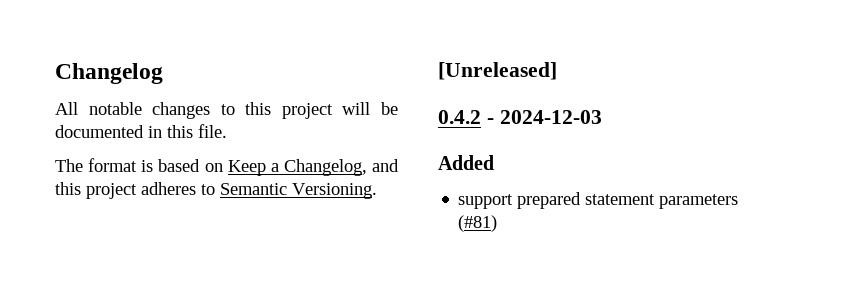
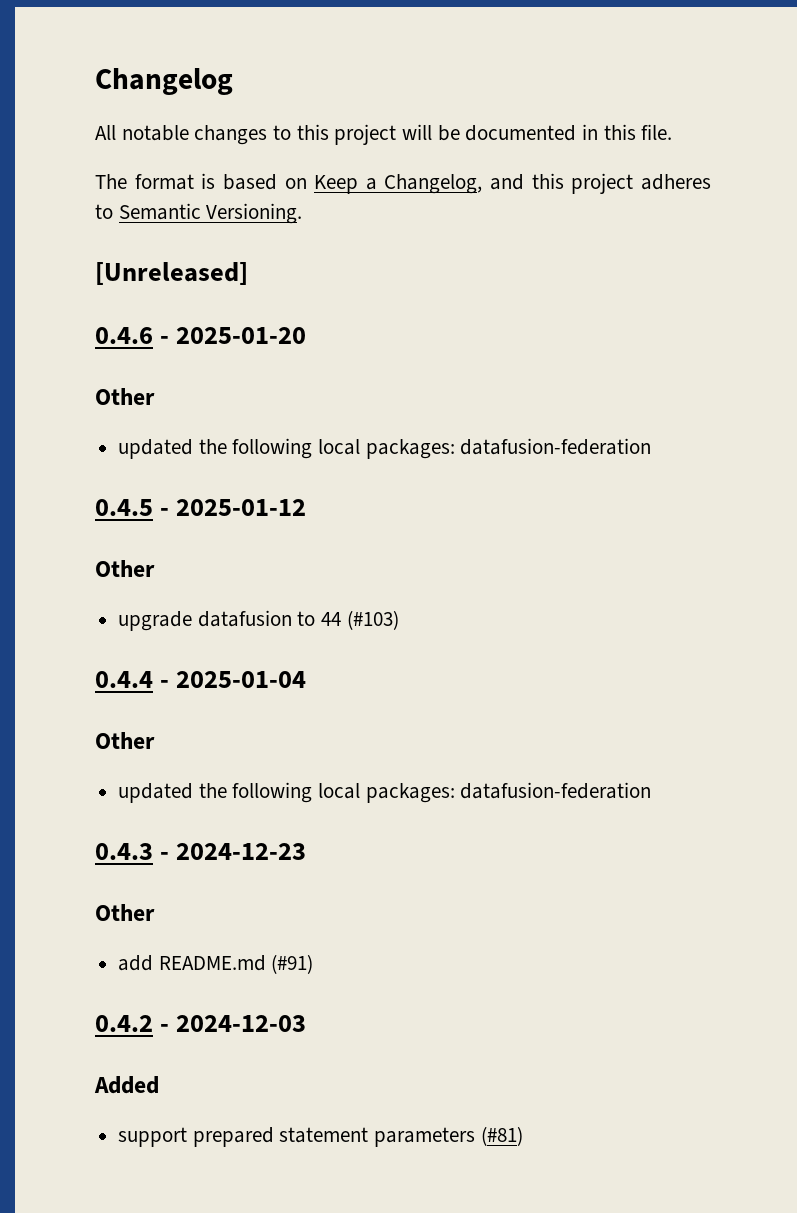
(557, 71) none -> [95,327,307,344] [95,388,155,405] [118,438,652,459] [95,499,307,516] [95,560,155,577] [118,610,399,631] [95,671,307,688] [95,732,155,749] [118,782,652,803] [95,843,307,860] [95,904,155,921] [118,954,314,974] // 0.4.6 - 2025-01-20 // Other // updated the following local packages: datafusion-federation // 0.4.5 - 2025-01-12 // Other // upgrade datafusion to 44 (#103) // 0.4.4 - 2025-01-04 // Other // updated the following local packages: datafusion-federation // 0.4.3 - 2024-12-23 // Other // add README.md (#91)

